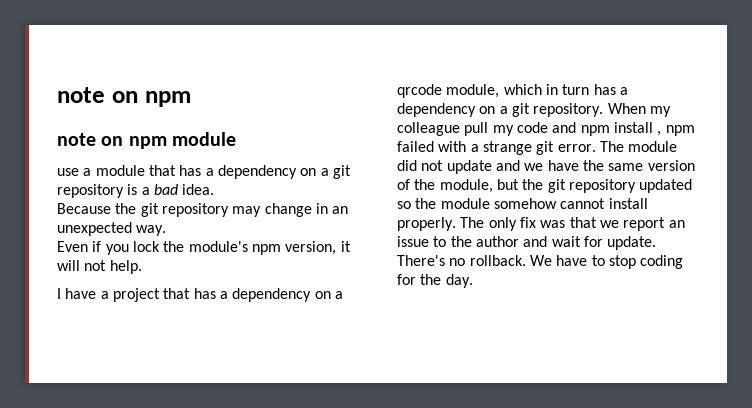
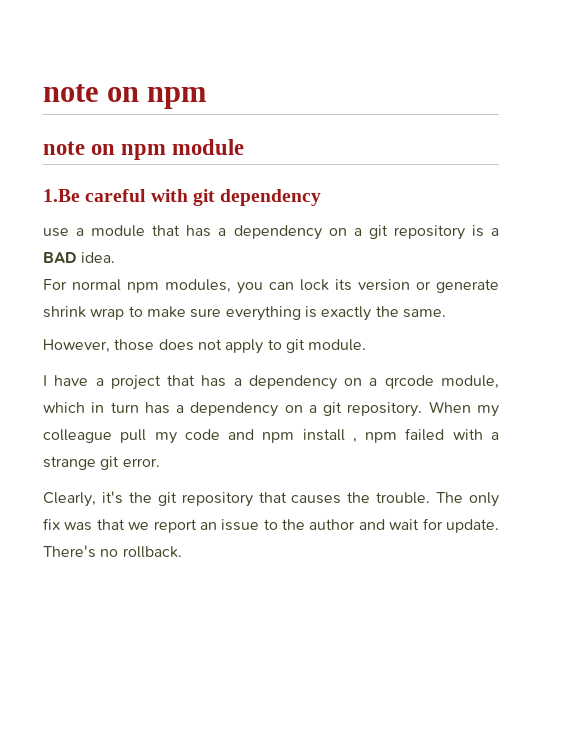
(237, 139) none -> [43,189,322,206] // 1.Be careful with git dependency
[153,184,178,195] bad -> [43,252,77,263] BAD
[57,203,349,217] [57,222,167,236] [57,241,351,255] [57,260,142,274] Because the git repository may change in an unexpected way. // Even if you lock the module's npm version, it will not help. -> [43,279,499,294] [43,306,446,321] [43,339,367,354] For normal npm modules, you can lock its version or generate shrink wrap to make sure everything is exactly the same. // However, those does not apply to git module.
[599,141,678,152] [397,160,695,174] [397,179,693,193] [397,198,648,209] [397,217,456,231] The module did not update and we have the same version of the module, but the git repository updated so the module somehow cannot install properly. -> [43,491,431,507] // Clearly, it's the git repository that causes the trouble.
[529,255,684,269] [397,274,473,288] We have to stop coding for the day. -> (182, 552) none

